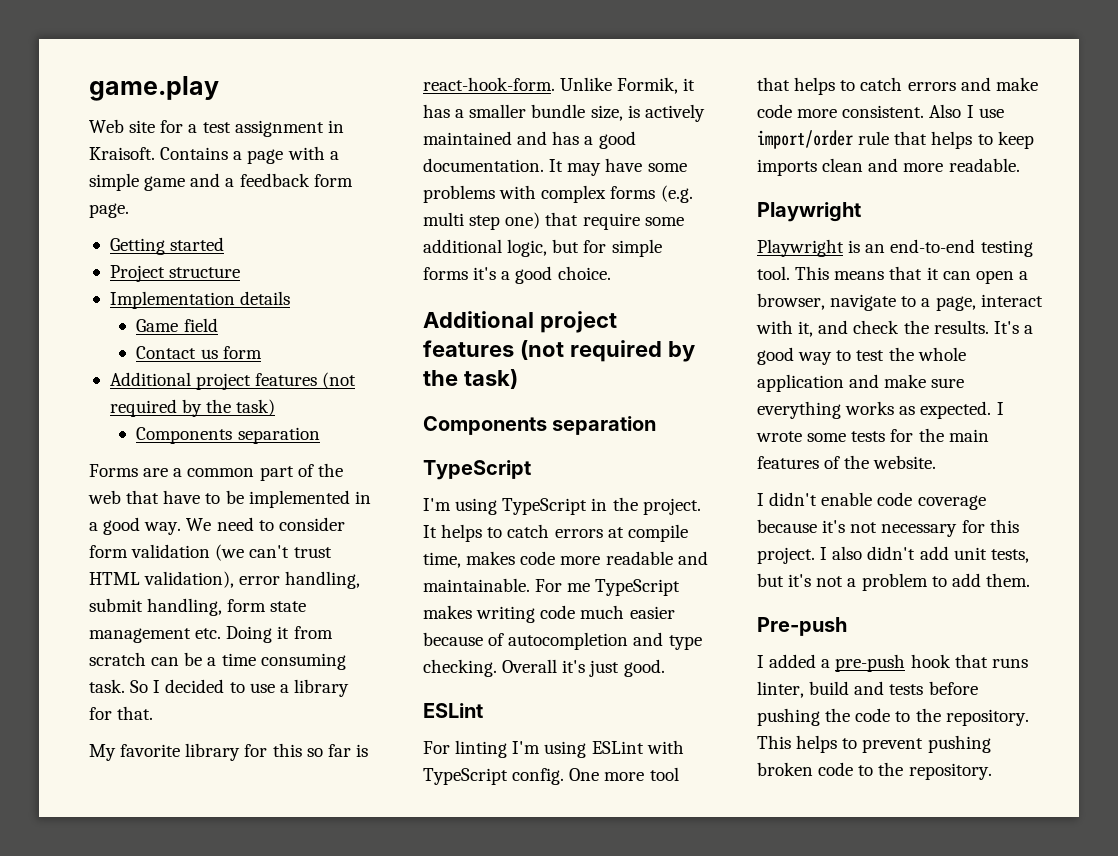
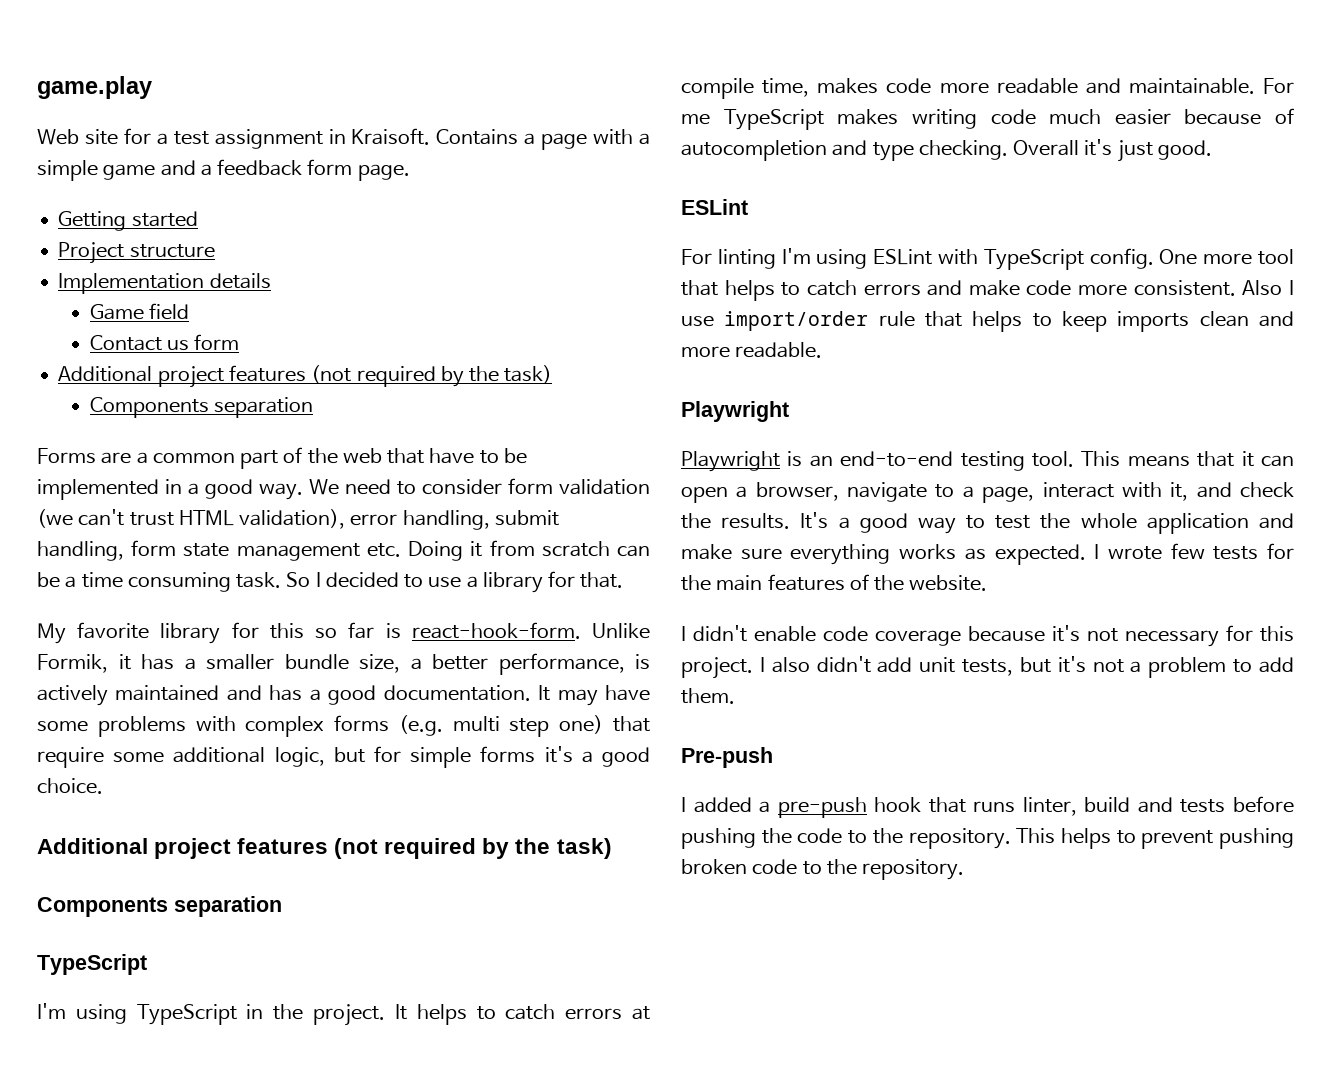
(623, 113) none -> [410,653,625,675] a better performance,
[807,433,847,442] some -> [1170,543,1205,560] few

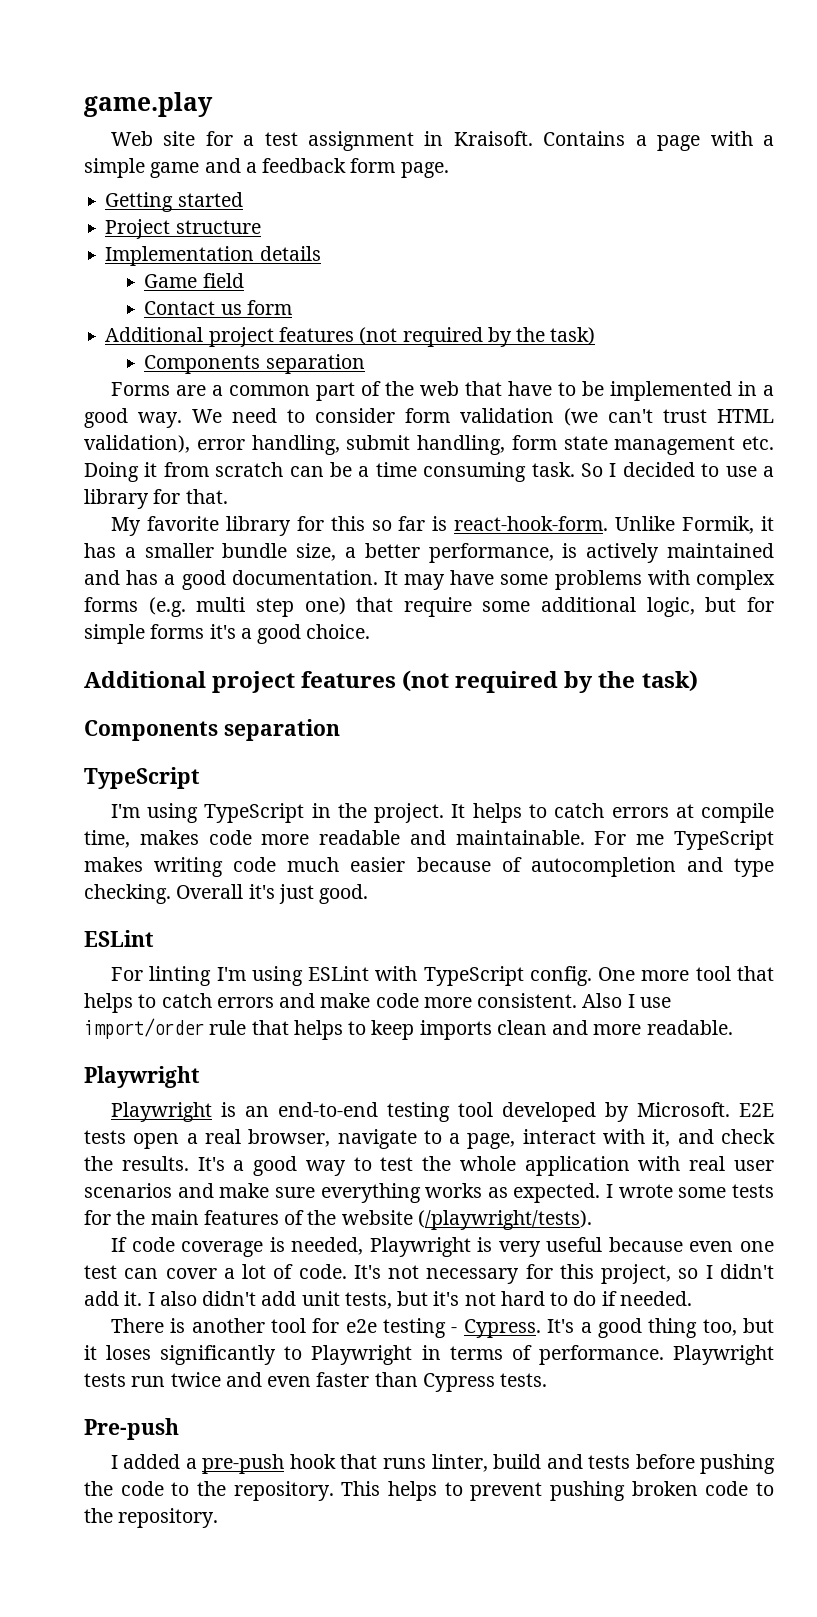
[1032,451,1295,467] tool. This means that it can -> [457,1102,775,1122] [84,1130,126,1144] tool developed by Microsoft. E2E tests
(748, 492) none -> [204,1129,241,1144] real
(1249, 523) none -> [638,1156,774,1171] [84,1183,172,1198] with real user scenarios
[1170,543,1205,560] few -> [678,1187,727,1198] some
[909,575,988,591] [681,625,1294,647] [681,657,753,679] website. // I didn't enable code coverage because it's not necessary for this project. -> [341,1210,592,1230] [110,1237,775,1257] [84,1264,774,1284] [84,1291,143,1306] website (/playwright/tests). // If code coverage is needed, Playwright is very useful because even one test can cover a lot of code. It's not necessary for this project, so I didn't add it.
[1130,657,1294,678] [681,688,735,704] a problem to add them. -> [500,1291,692,1306] [110,1318,774,1338] [84,1345,774,1365] [84,1372,548,1392] hard to do if needed. // There is another tool for e2e testing - Cypress. It's a good thing too, but it loses significantly to Playwright in terms of performance. Playwright tests run twice and even faster than Cypress tests.

